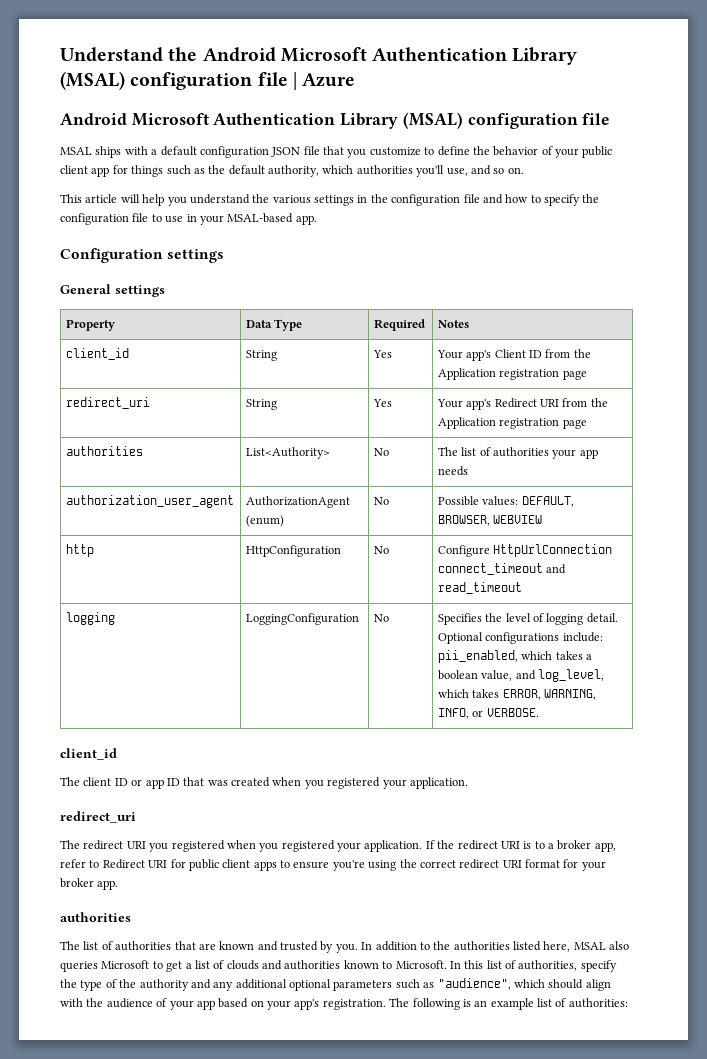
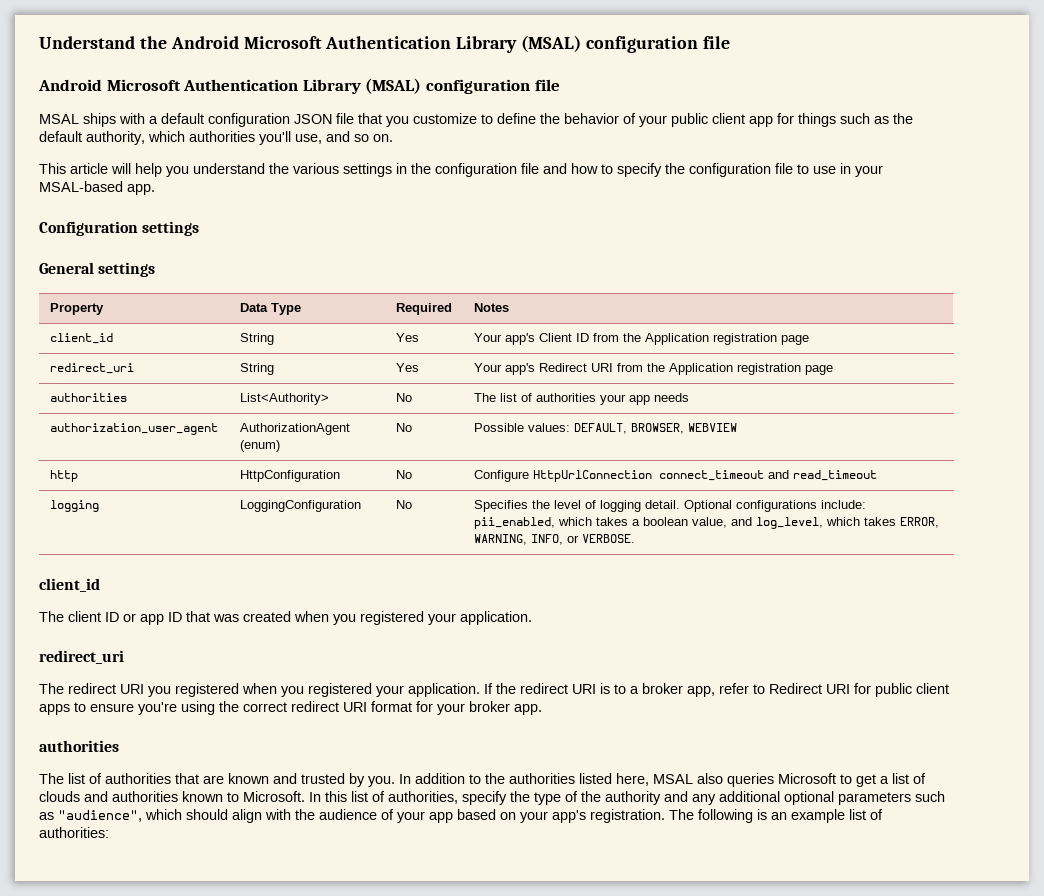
[292,72,356,90] | Azure -> (730, 42) none

